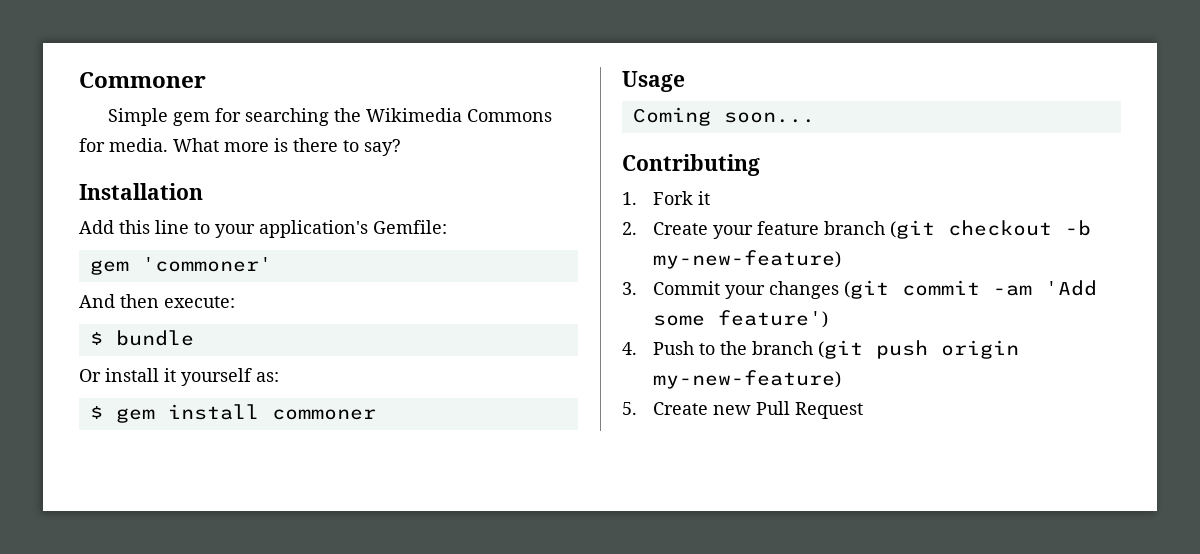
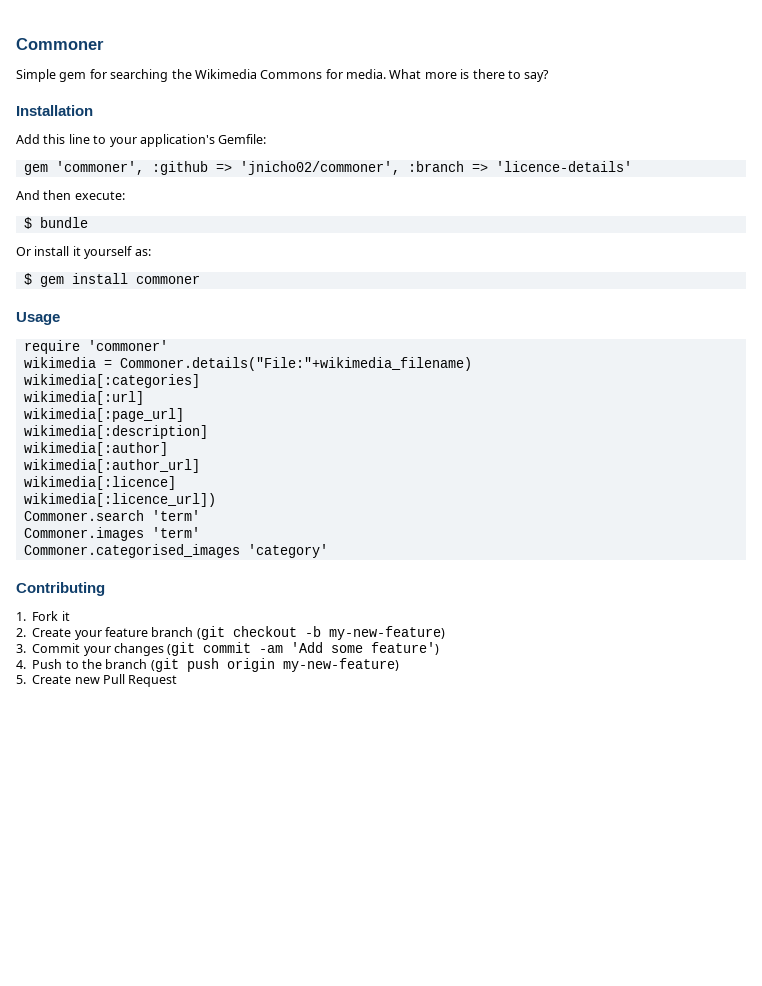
[141,257,272,272] 'commoner' -> [55,161,632,175] 'commoner', :github => 'jnicho02/commoner', :branch => 'licence-details'
[632,107,815,126] Coming soon... -> [23,340,168,354] [23,357,472,371] [23,374,200,388] [23,391,144,405] [23,408,184,422] [23,425,208,439] [23,442,168,456] [23,459,200,473] [23,476,176,490] [23,493,216,507] [23,510,200,521] [23,527,200,541] [23,544,328,558] require 'commoner' // wikimedia = Commoner.details("File:"+wikimedia_filename) // wikimedia[:categories] // wikimedia[:url] // wikimedia[:page_url] // wikimedia[:description] // wikimedia[:author] // wikimedia[:author_url] // wikimedia[:licence] // wikimedia[:licence_url]) // Commoner.search 'term' // Commoner.images 'term' // Commoner.categorised_images 'category'

